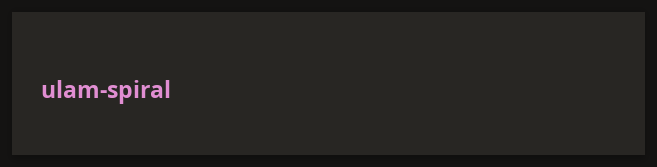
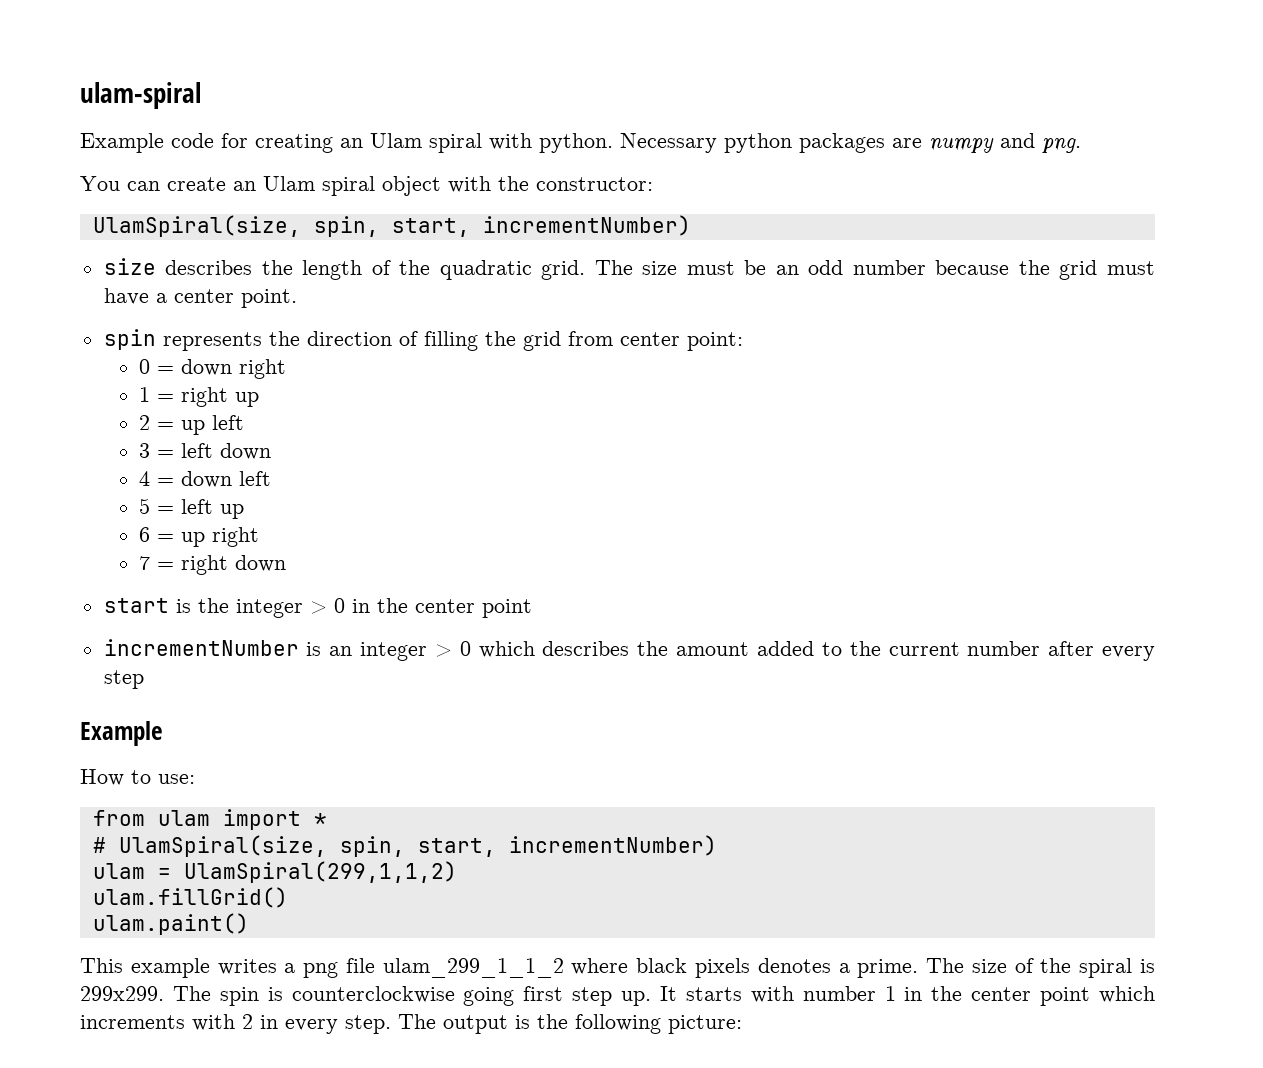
(171, 92) none -> [80,133,1081,153] [80,176,653,196] [92,215,691,237] [103,258,1155,280] [103,288,297,308] [103,329,743,351] [138,359,286,379] [138,387,259,407] [138,415,244,435] [138,443,271,460] [138,471,271,488] [138,498,244,519] [138,527,259,547] [138,555,286,575] [103,598,532,618] [103,639,1156,661] [103,670,144,689] [80,721,163,746] [80,769,195,786] [92,809,327,830] [92,835,717,857] [92,861,457,883] [92,887,288,908] [92,913,249,935] [80,958,1156,978] [80,986,1156,1006] [80,1014,742,1034] // Example code for creating an Ulam spiral with python. Necessary python packages are numpy and png. // You can create an Ulam spiral object with the constructor: // UlamSpiral(size, spin, start, incrementNumber) // size describes the length of the quadratic grid. The size must be an odd number because the grid must have a center point. // spin represents the direction of filling the grid from center point: // 0 = down right // 1 = right up // 2 = up left // 3 = left down // 4 = down left // 5 = left up // 6 = up right // 7 = right down // start is the integer > 0 in the center point // incrementNumber is an integer > 0 which describes the amount added to the current number after every step // Example // How to use: // from ulam import * // # UlamSpiral(size, spin, start, incrementNumber) // ulam = UlamSpiral(299,1,1,2) // ulam.fillGrid() // ulam.paint() // This example writes a png file ulam_299_1_1_2 where black pixels denotes a prime. The size of the spiral is 299x299. The spin is counterclockwise going first step up. It starts with number 1 in the center point which increments with 2 in every step. The output is the following picture:

